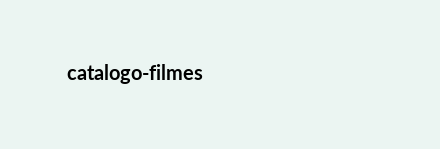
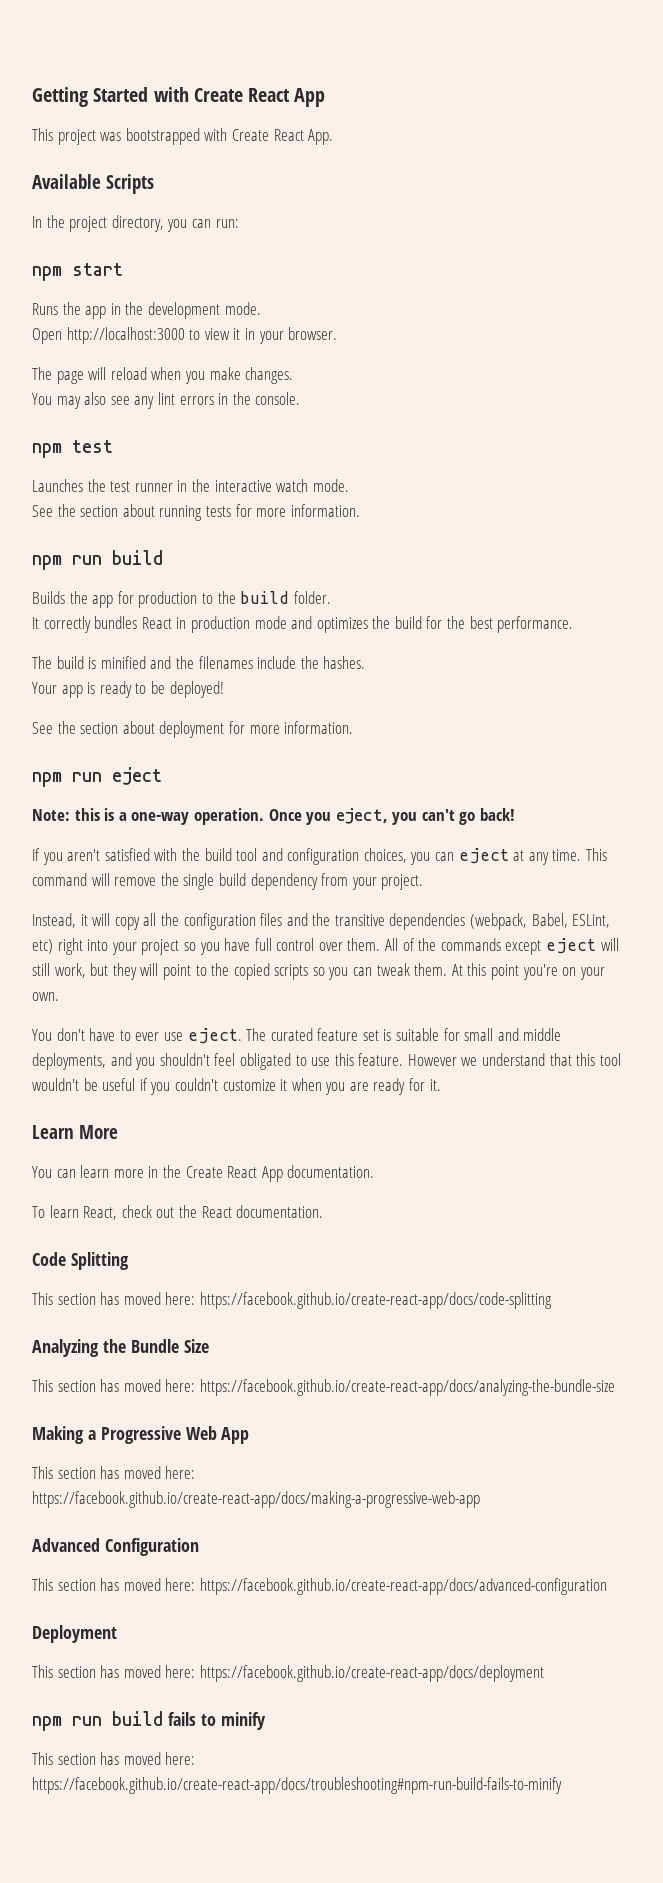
[67,64,203,84] catalogo-filmes -> [32,87,326,107] [32,128,334,145] [32,174,154,194] [32,215,239,232] [32,263,123,281] [32,302,261,319] [32,327,338,344] [32,367,294,384] [32,392,301,409] [32,440,113,458] [32,479,349,492] [32,504,360,521] [32,550,163,570] [32,591,331,608] [32,616,574,633] [32,656,366,669] [32,681,224,698] [32,721,354,738] [32,767,162,787] [32,808,516,825] [32,848,608,865] [32,873,424,890] [32,913,611,930] [32,938,619,955] [32,963,605,980] [32,992,59,1001] [32,1028,562,1044] [32,1053,621,1070] [32,1078,441,1095] [32,1125,118,1139] [32,1165,375,1182] [32,1205,324,1220] [32,1252,129,1270] [32,1292,552,1309] [32,1339,209,1357] [32,1379,615,1396] [32,1426,250,1444] [32,1466,196,1479] [32,1491,480,1508] [32,1538,199,1556] [32,1578,607,1595] [32,1625,117,1643] [32,1665,544,1682] [32,1711,266,1731] [32,1752,196,1765] [32,1777,562,1794] Getting Started with Create React App // This project was bootstrapped with Create React App. // Available Scripts // In the project directory, you can run: // npm start // Runs the app in the development mode. // Open http://localhost:3000 to view it in your browser. // The page will reload when you make changes. // You may also see any lint errors in the console. // npm test // Launches the test runner in the interactive watch mode. // See the section about running tests for more information. // npm run build // Builds the app for production to the build folder. // It correctly bundles React in production mode and optimizes the build for the best performance. // The build is minified and the filenames include the hashes. // Your app is ready to be deployed! // See the section about deployment for more information. // npm run eject // Note: this is a one-way operation. Once you eject, you can't go back! // If you aren't satisfied with the build tool and configuration choices, you can eject at any time. This command will remove the single build dependency from your project. // Instead, it will copy all the configuration files and the transitive dependencies (webpack, Babel, ESLint, etc) right into your project so you have full control over them. All of the commands except eject will still work, but they will point to the copied scripts so you can tweak them. At this point you're on your own. // You don't have to ever use eject. The curated feature set is suitable for small and middle deployments, and you shouldn't feel obligated to use this feature. However we understand that this tool wouldn't be useful if you couldn't customize it when you are ready for it. // Learn More // You can learn more in the Create React App documentation. // To learn React, check out the React documentation. // Code Splitting // This section has moved here: https://facebook.github.io/create-react-app/docs/code-splitting // Analyzing the Bundle Size // This section has moved here: https://facebook.github.io/create-react-app/docs/analyzing-the-bundle-size // Making a Progressive Web App // This section has moved here: https://facebook.github.io/create-react-app/docs/making-a-progressive-web-app // Advanced Configuration // This section has moved here: https://facebook.github.io/create-react-app/docs/advanced-configuration // Deployment // This section has moved here: https://facebook.github.io/create-react-app/docs/deployment // npm run build fails to minify // This section has moved here: https://facebook.github.io/create-react-app/docs/troubleshooting#npm-run-build-fails-to-minify

